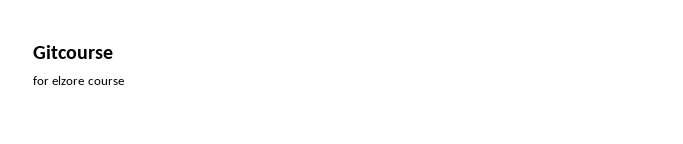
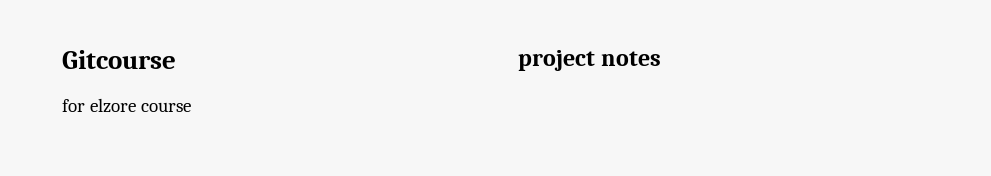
(124, 82) none -> [518,50,662,71] // project notes

